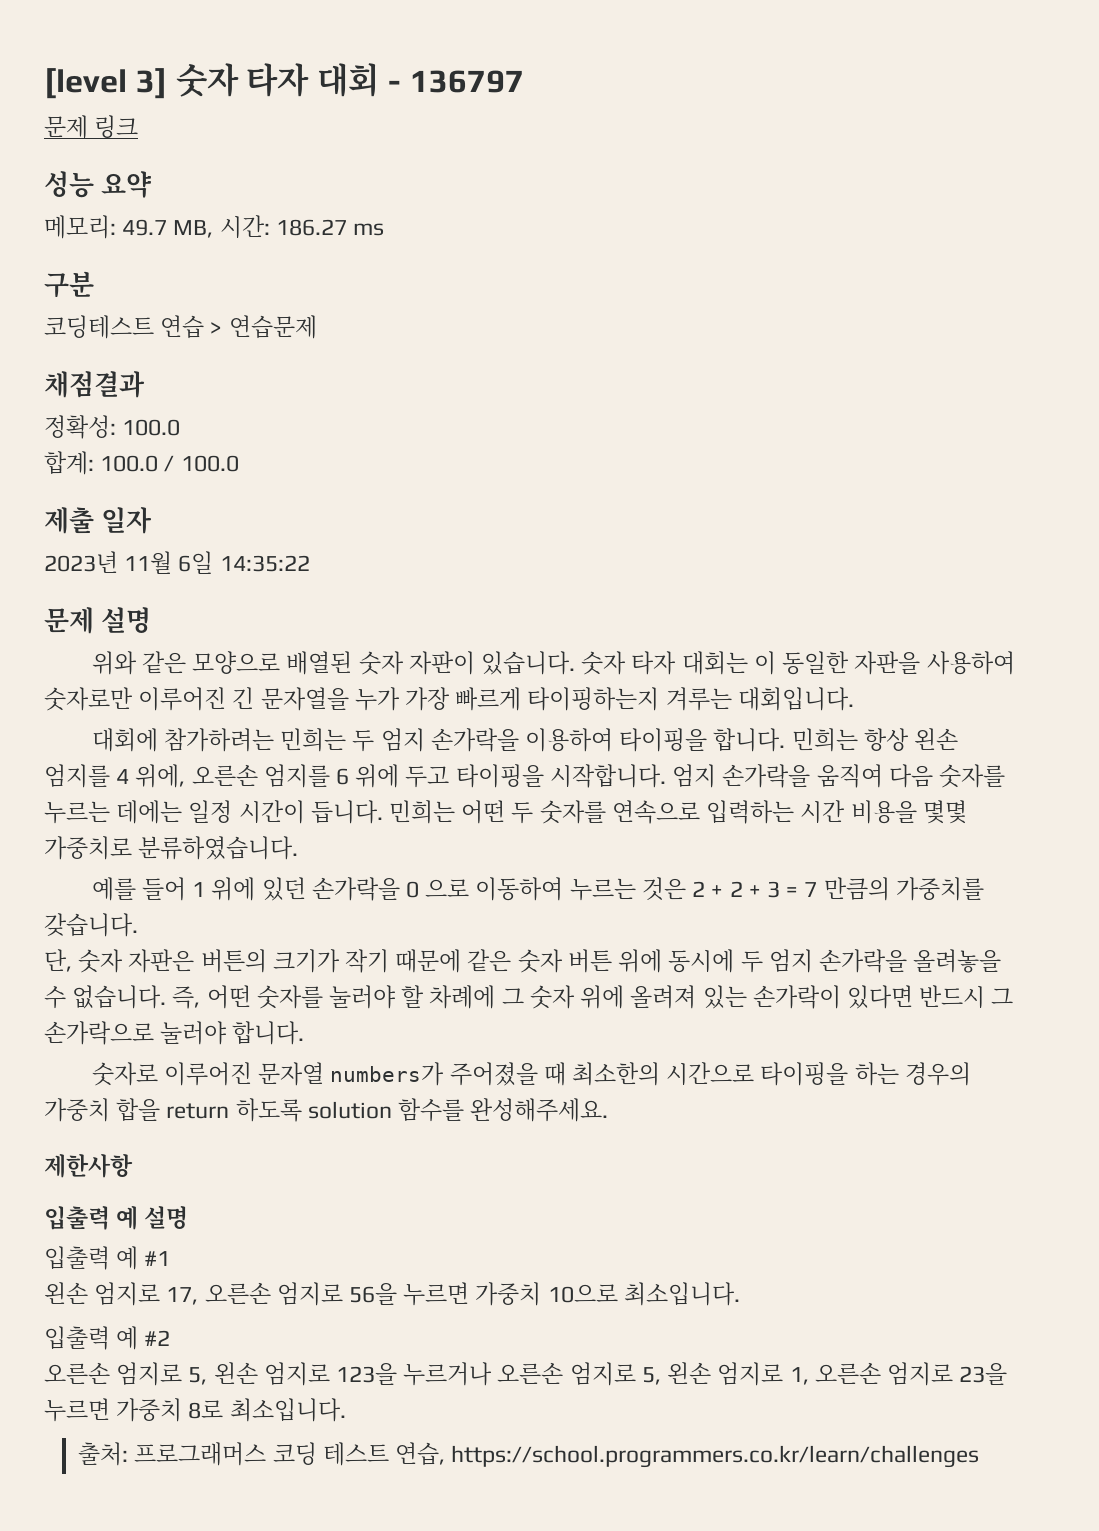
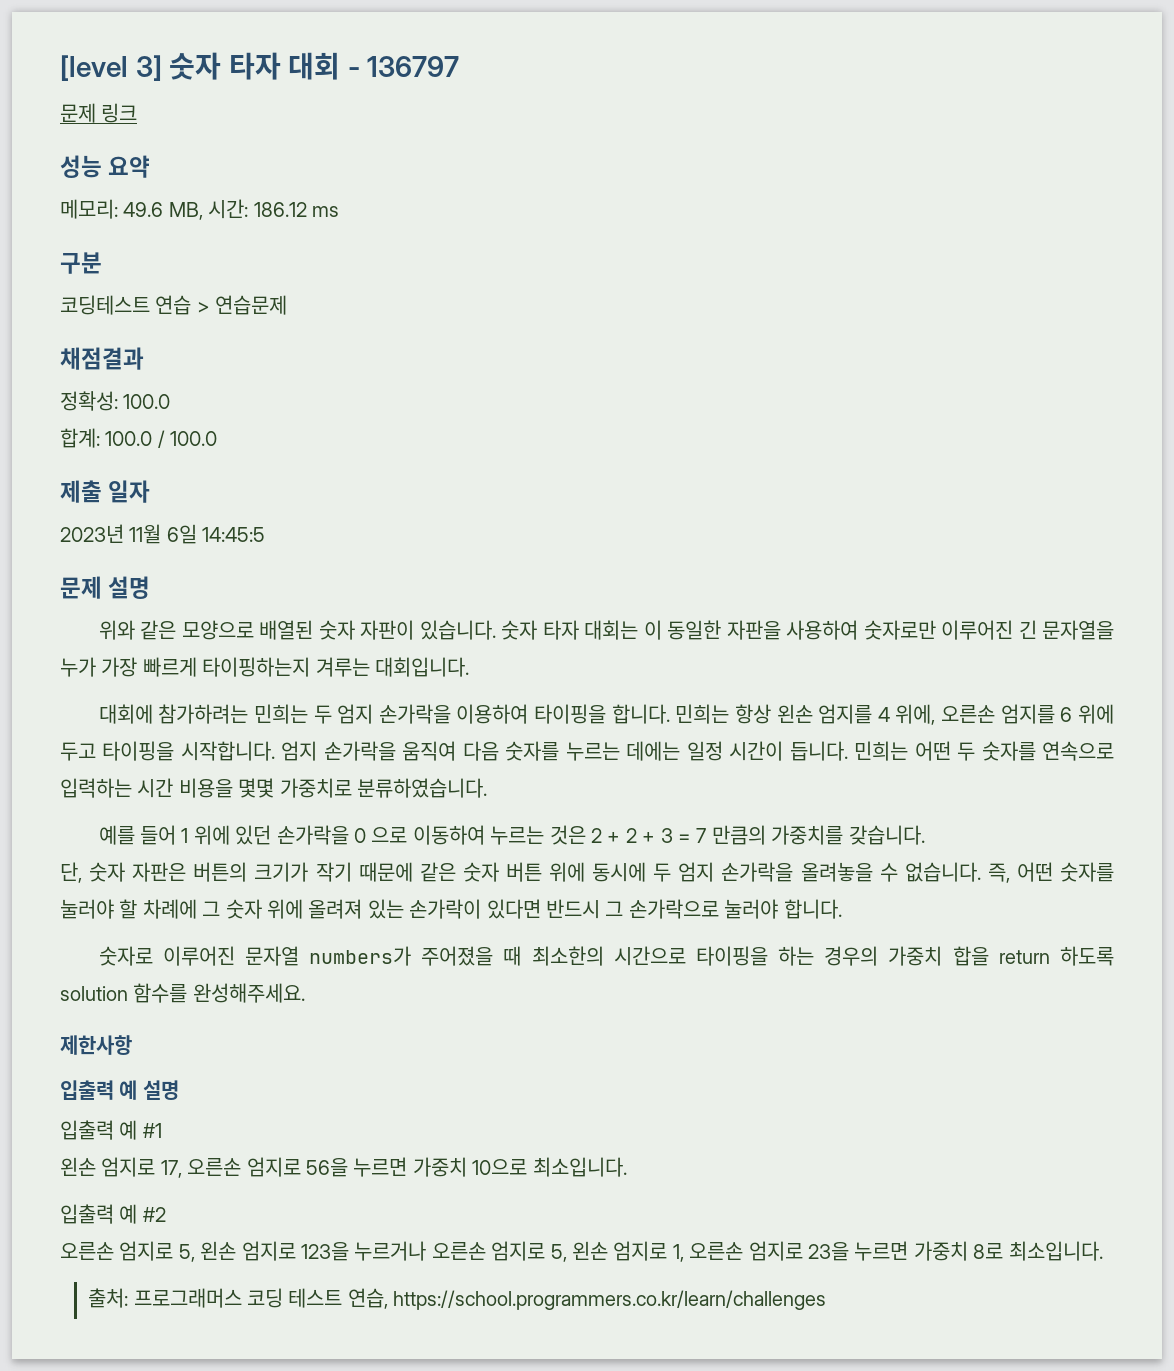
[122,219,168,236] 49.7 -> [123,202,164,217] 49.6
[275,219,347,236] 186.27 -> [253,202,307,217] 186.12
[219,555,310,572] 14:35:22 -> [202,527,266,542] 14:45:5

